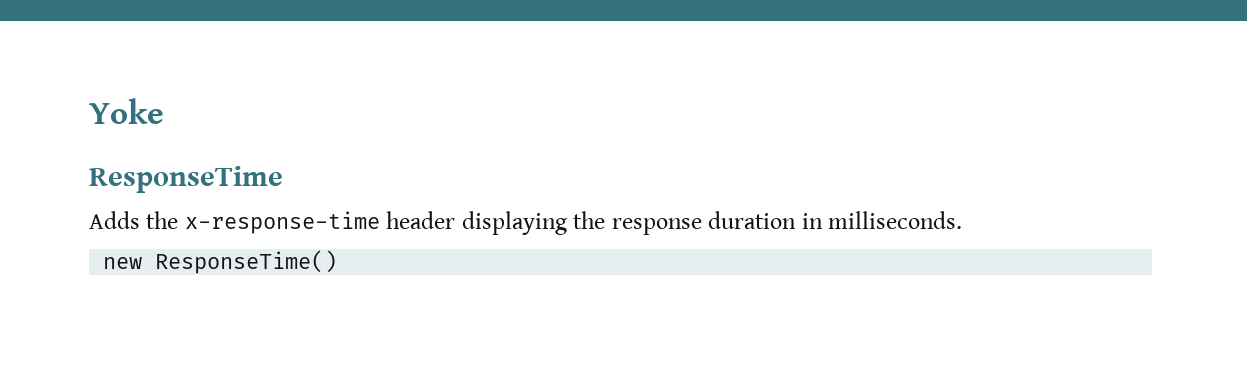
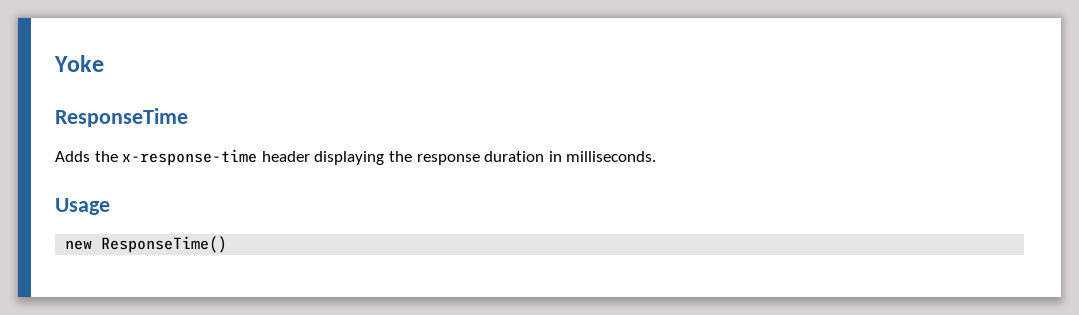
(963, 220) none -> [55,198,110,215] // Usage

